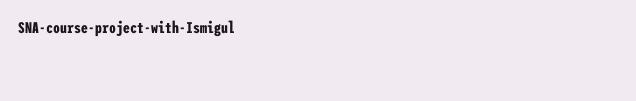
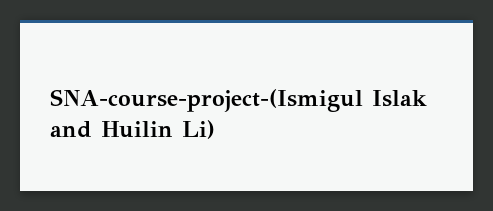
[18,20,235,37] SNA-course-project-with-Ismigul -> [50,89,427,112] [50,120,215,139] SNA-course-project-(Ismigul Islak and Huilin Li)

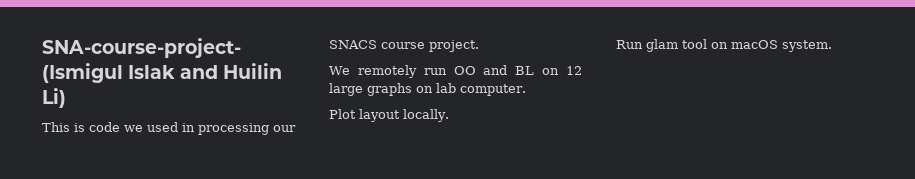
(215, 129) none -> [42,122,296,135] [329,40,479,52] [329,65,582,78] [329,83,526,96] [329,109,449,122] [616,39,832,52] // This is code we used in processing our SNACS course project. // We remotely run OO and BL on 12 large graphs on lab computer. // Plot layout locally. // Run glam tool on macOS system.

